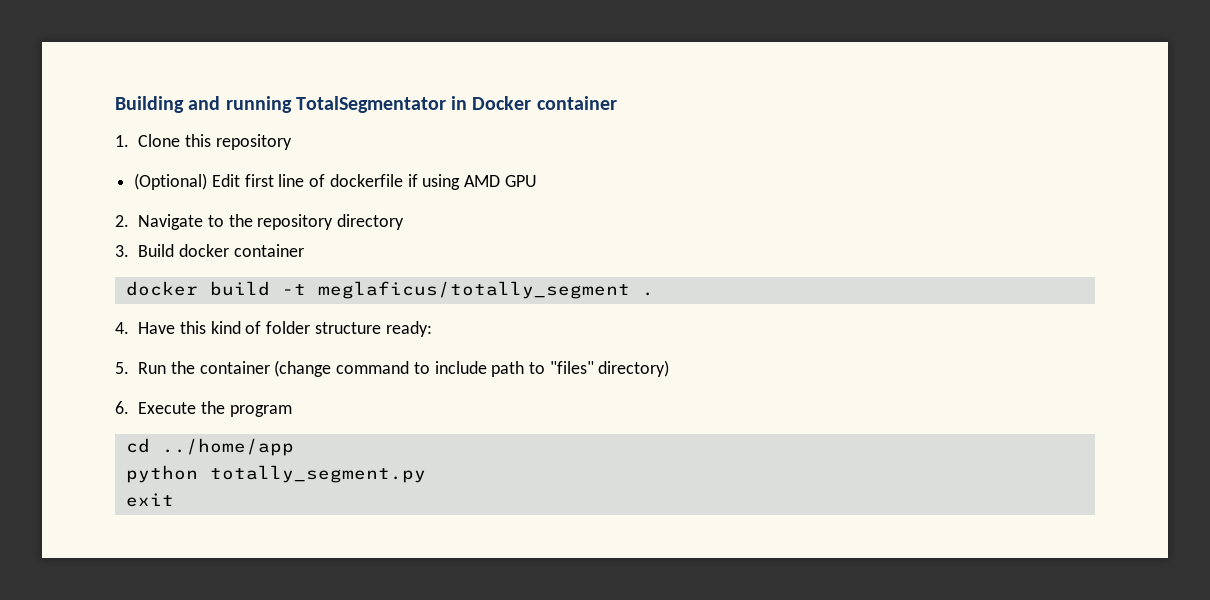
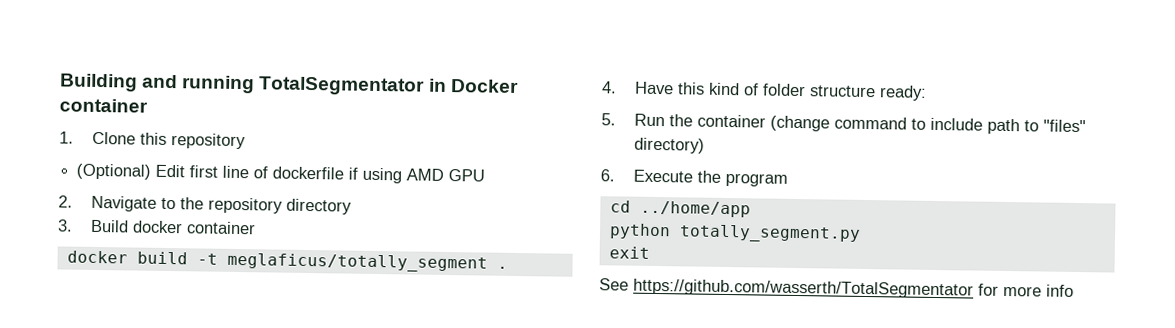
(174, 500) none -> [599,278,1074,299] // See https://github.com/wasserth/TotalSegmentator for more info

